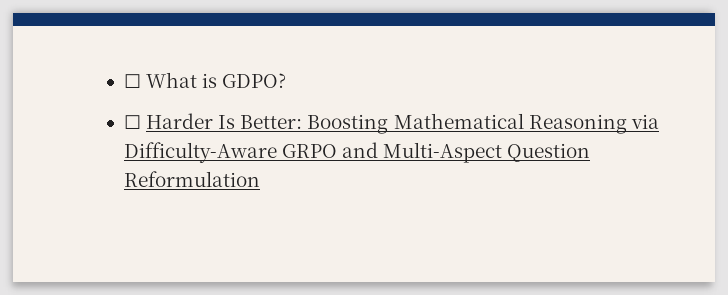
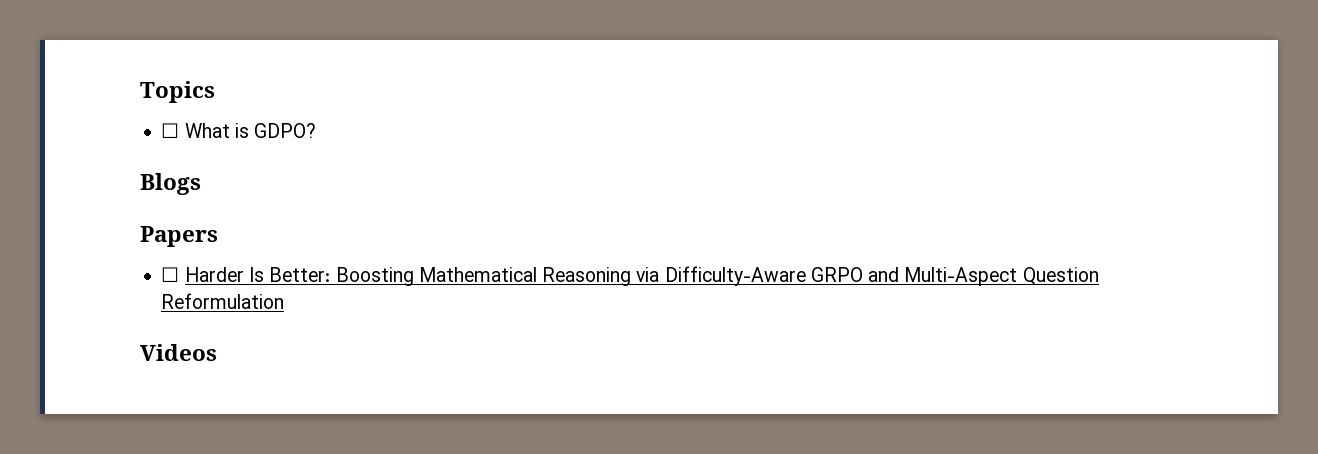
(123, 81) none -> [140,81,215,103] Topics //
(287, 80) none -> [140,173,201,195] [140,226,218,247] // Blogs // Papers
(260, 179) none -> [140,344,217,361] // Videos

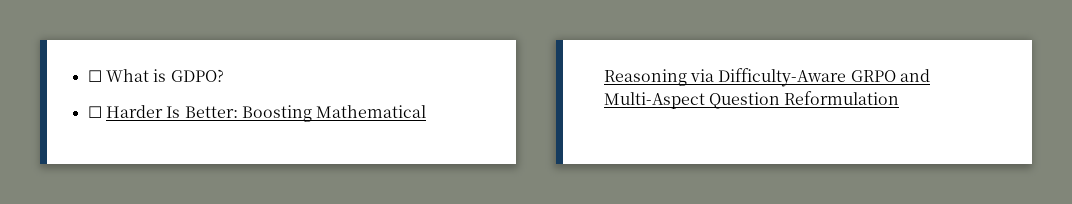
[140,81,215,103] Topics // -> (87, 76) none
[140,173,201,195] [140,226,218,247] // Blogs // Papers -> (224, 75) none
[140,344,217,361] // Videos -> (900, 98) none

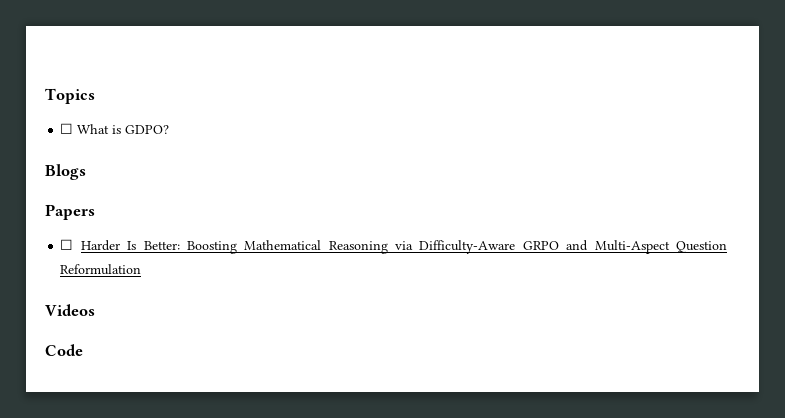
(87, 76) none -> [45,88,95,104] Topics //
(224, 75) none -> [45,164,86,180] [45,204,95,220] // Blogs // Papers
(900, 98) none -> [45,304,95,316] [45,344,83,356] // Videos // Code

